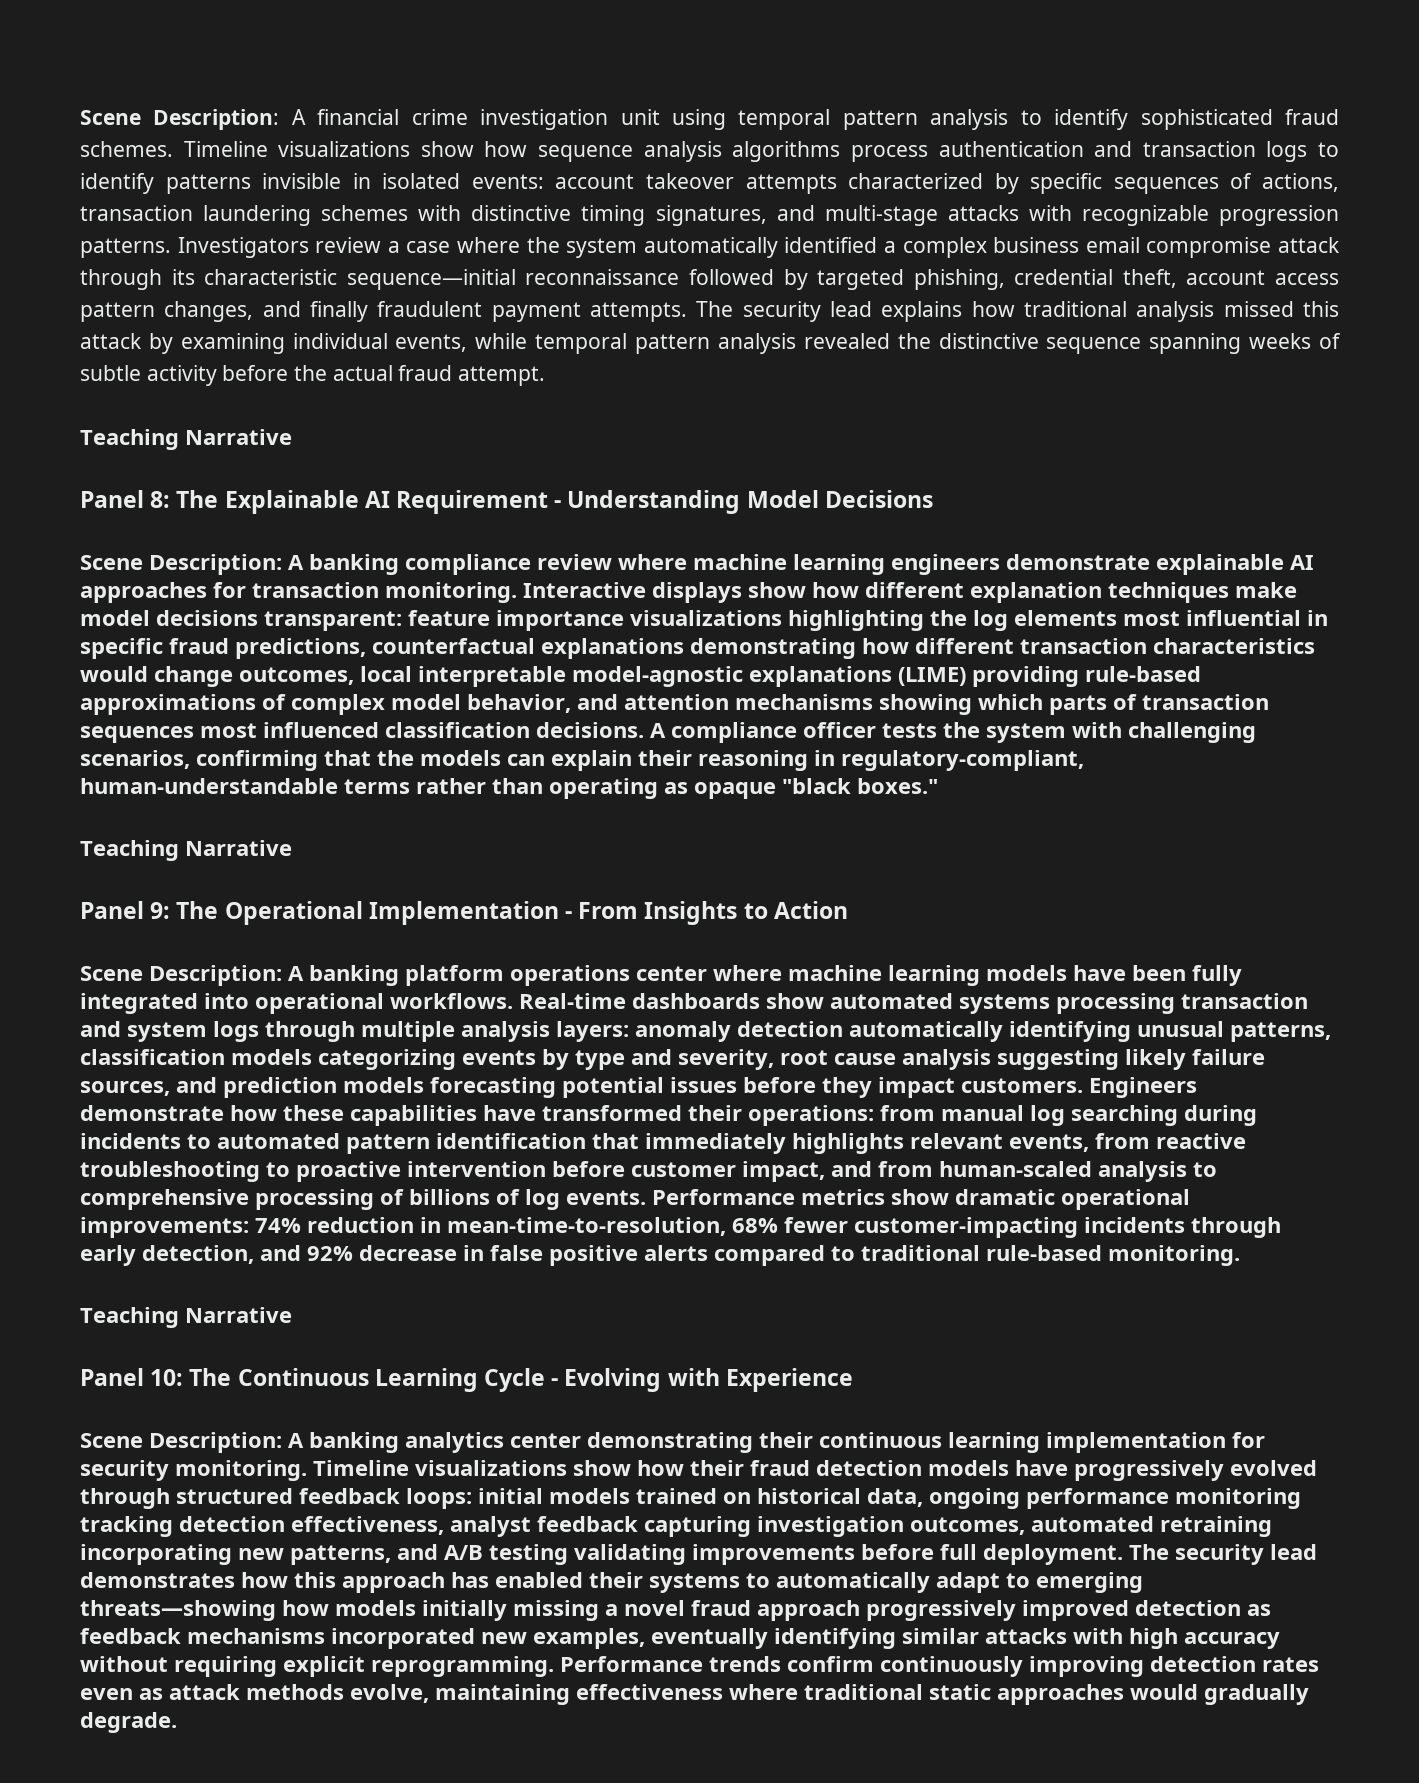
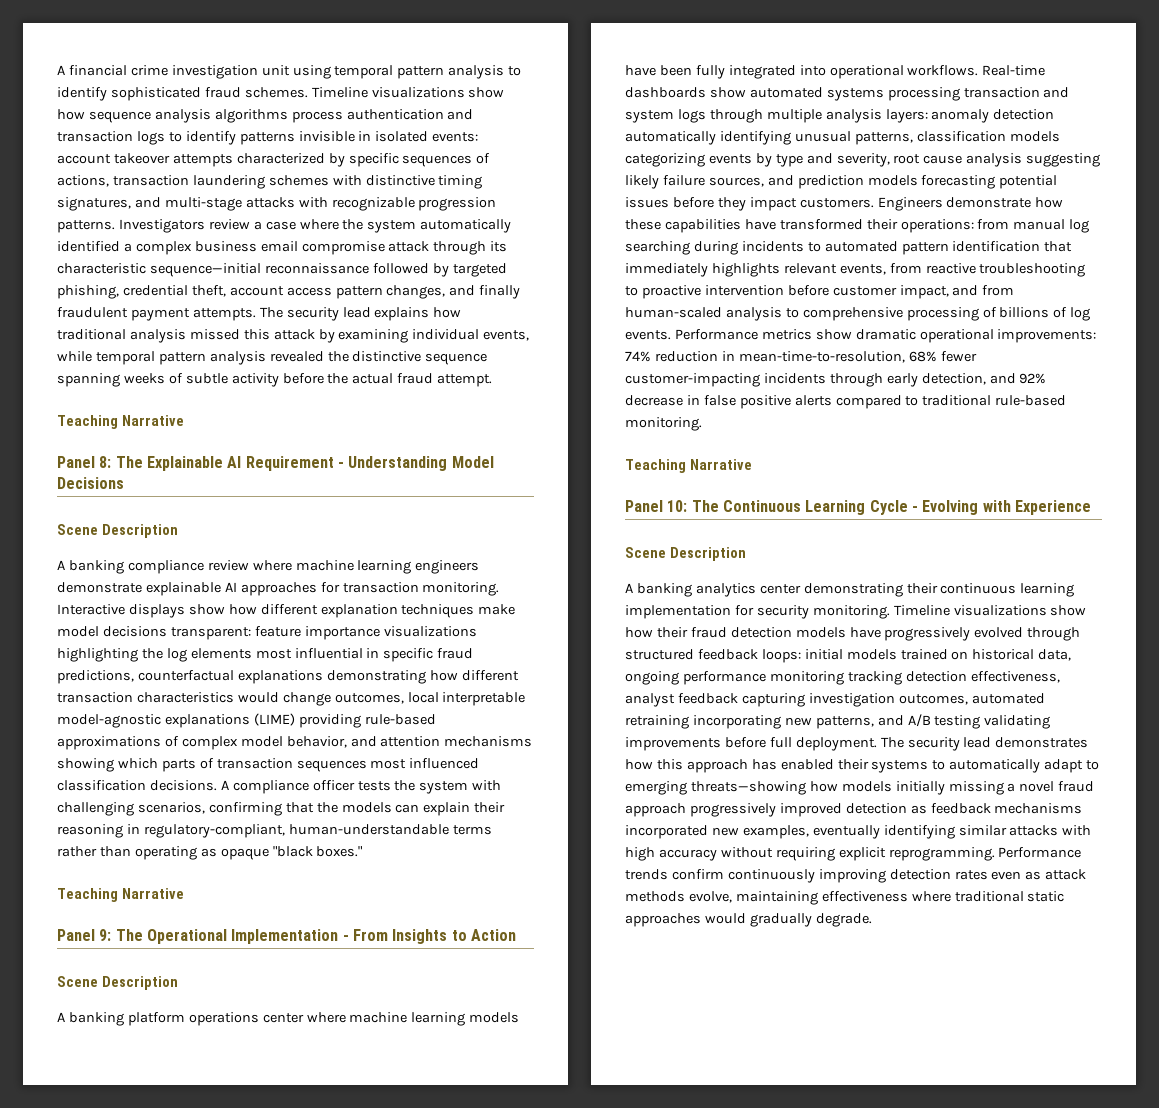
[80,109,280,130] Scene Description: -> (57, 70) none
[149,554,282,575] Description: -> [101,524,178,538] Description //
[149,965,282,986] Description: -> [101,976,178,990] Description //
[149,1432,282,1453] Description: -> [669,547,746,561] Description //

